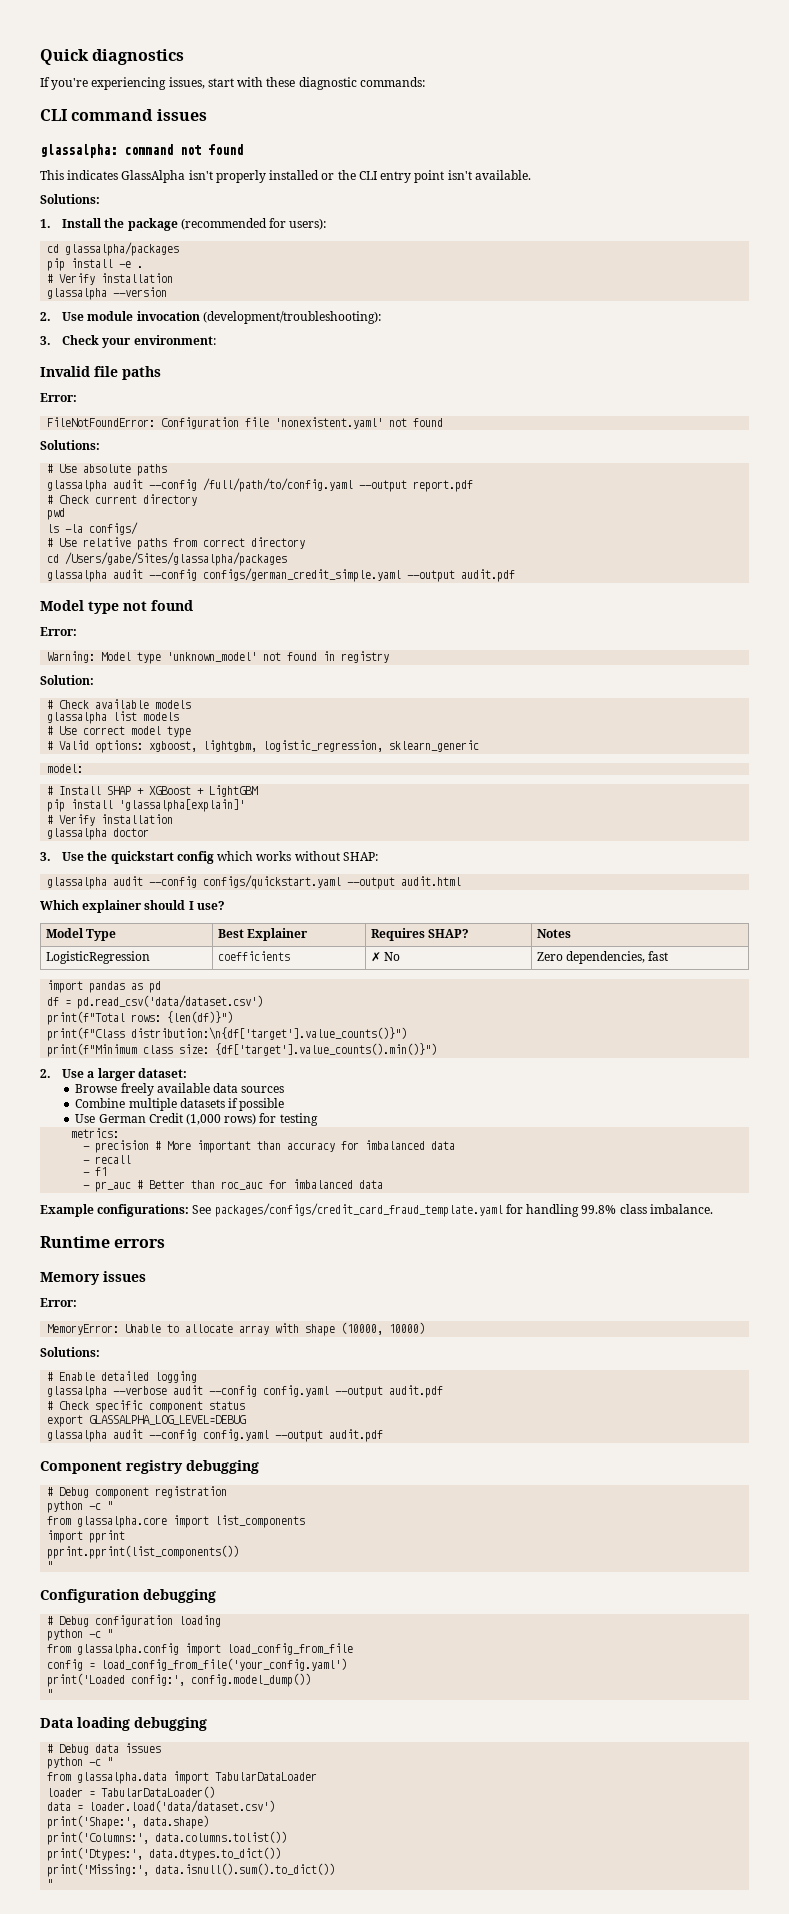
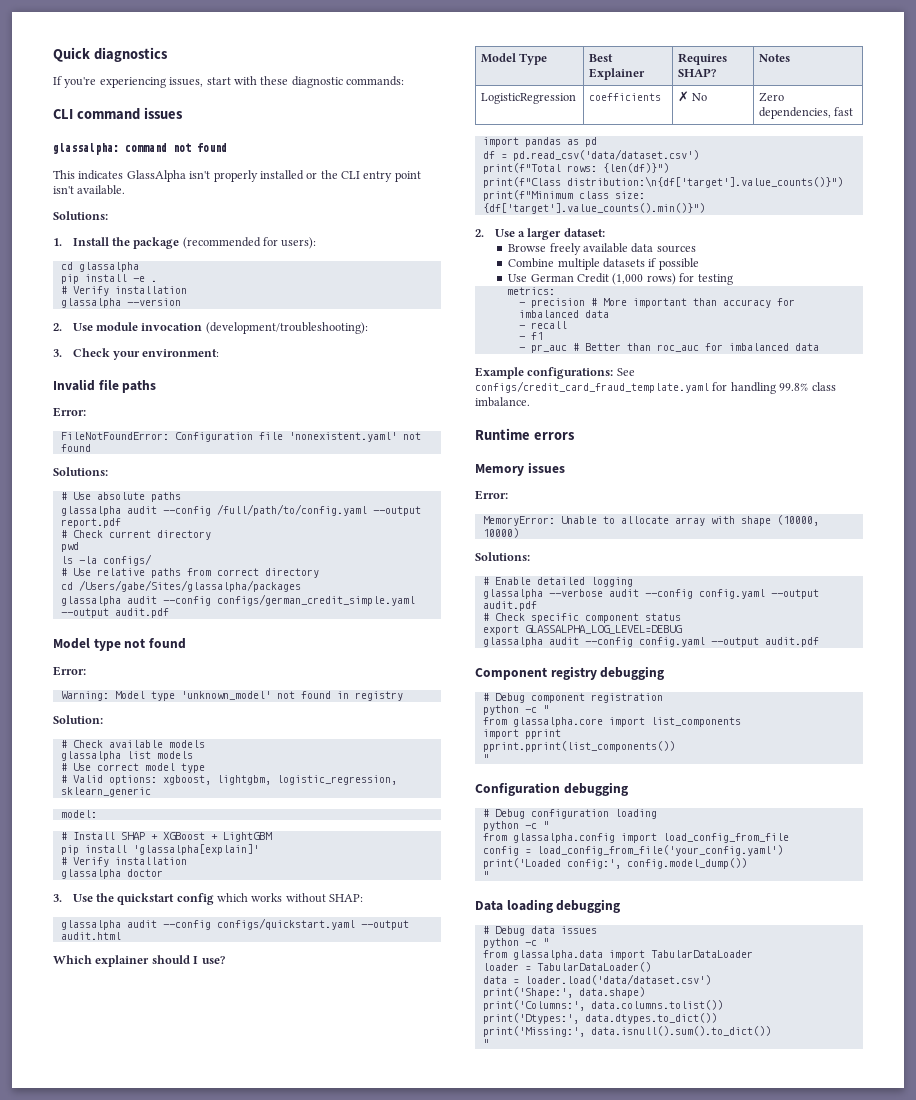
[65,242,180,256] glassalpha/packages -> [78,262,139,272] glassalpha
[214,1203,503,1217] packages/configs/credit_card_fraud_template.yaml -> [475,381,709,393] configs/credit_card_fraud_template.yaml

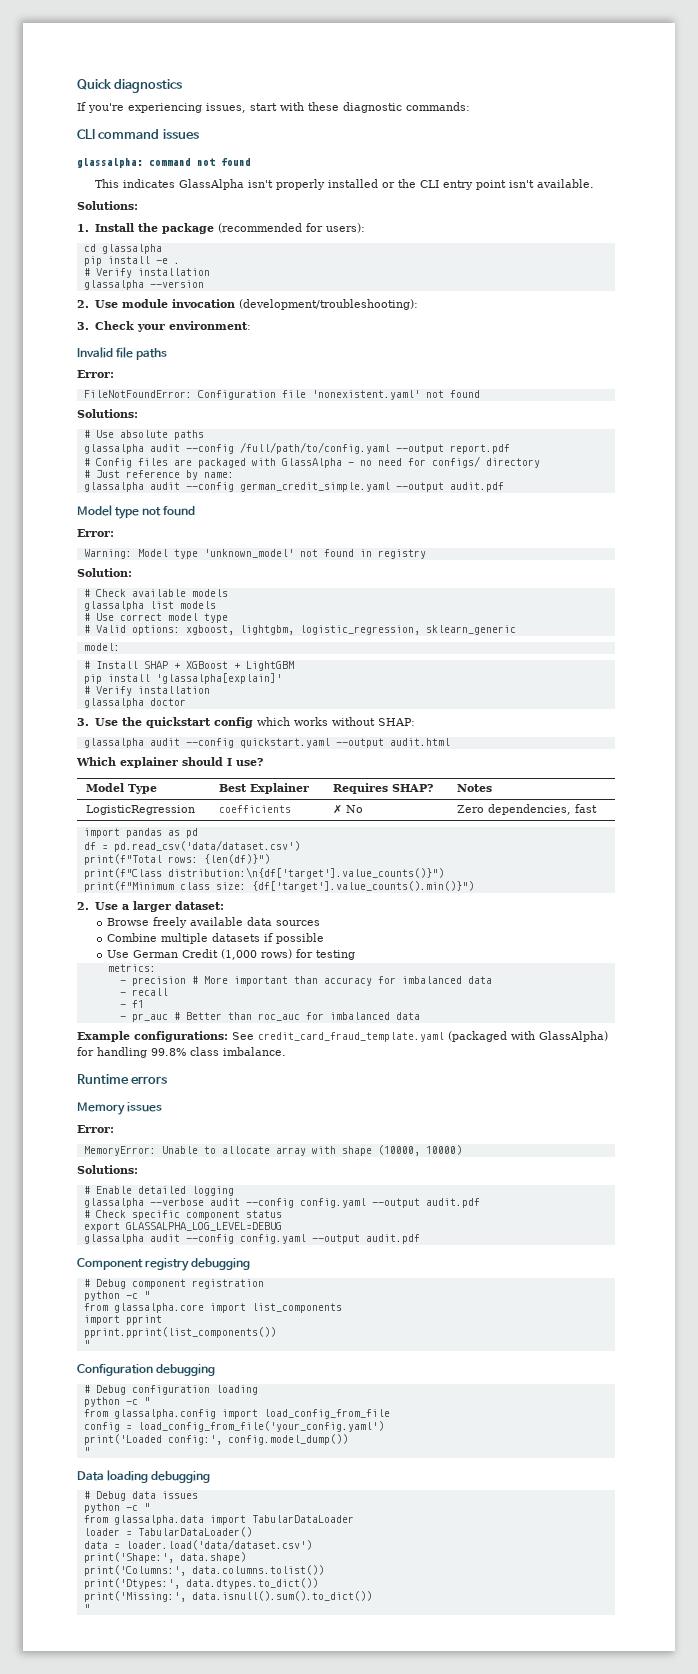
[72,530,211,540] [60,542,79,552] [60,554,152,566] [60,568,319,578] [60,580,301,592] [60,594,415,606] Check current directory // pwd // ls -la configs/ // # Use relative paths from correct directory // cd /Users/gabe/Sites/glassalpha/packages // glassalpha audit --config configs/german_credit_simple.yaml -> [95,456,540,468] [83,470,234,480] [83,482,390,492] Config files are packaged with GlassAlpha - no need for configs/ directory // # Just reference by name: // glassalpha audit --config german_credit_simple.yaml
[216,918,355,930] configs/quickstart.yaml -> [239,738,330,748] quickstart.yaml
[475,381,709,393] configs/credit_card_fraud_template.yaml -> [258,1031,608,1042] credit_card_fraud_template.yaml (packaged with GlassAlpha)

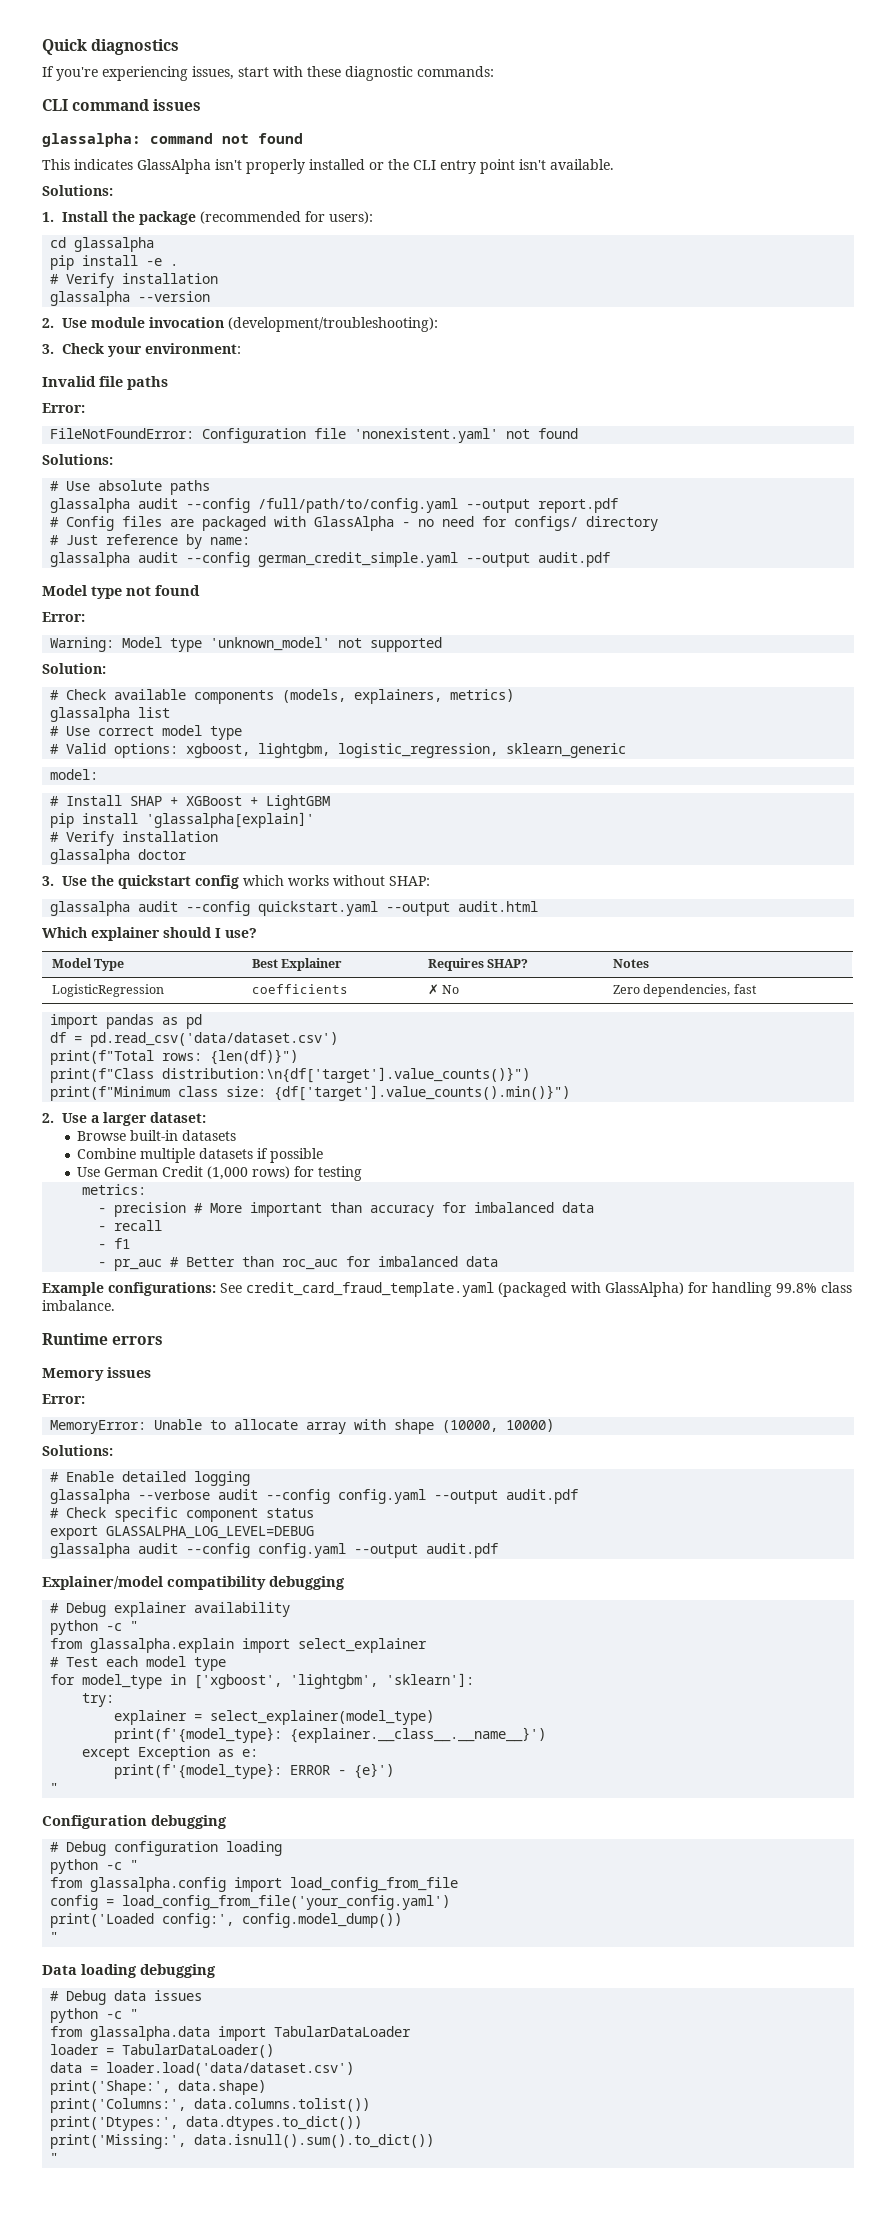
[323,549,426,559] found in registry -> [370,637,443,652] supported
[191,589,228,597] models -> [194,689,515,704] components (models, explainers, metrics)
[179,601,216,609] models -> (171, 712) none
[152,917,320,928] freely available data sources -> [130,1130,237,1141] built-in datasets
[77,1258,251,1271] [83,1279,264,1289] [83,1291,150,1301] [83,1303,342,1313] [83,1315,162,1325] [83,1327,276,1338] Component registry debugging // # Debug component registration // python -c " // from glassalpha.core import list_components // import pprint // pprint.pprint(list_components()) -> [42,1576,345,1590] [50,1602,291,1617] [50,1620,139,1635] [50,1638,428,1653] [50,1656,227,1671] [50,1673,475,1689] [82,1693,115,1707] [114,1710,435,1725] [114,1727,547,1743] [82,1746,259,1761] [114,1763,395,1779] Explainer/model compatibility debugging // # Debug explainer availability // python -c " // from glassalpha.explain import select_explainer // # Test each model type // for model_type in ['xgboost', 'lightgbm', 'sklearn']: // try: // explainer = select_explainer(model_type) // print(f'{model_type}: {explainer.__class__.__name__}') // except Exception as e: // print(f'{model_type}: ERROR - {e}')

